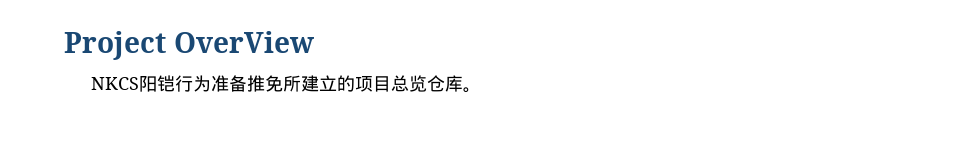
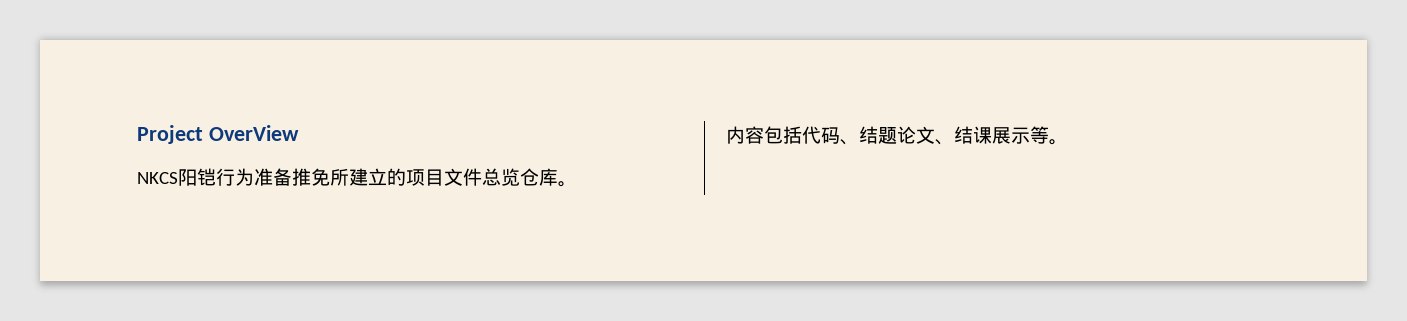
(392, 84) none -> [444,168,482,186] 文件
(482, 90) none -> [726,126,1068,145] // 内容包括代码、结题论文、结课展示等。

